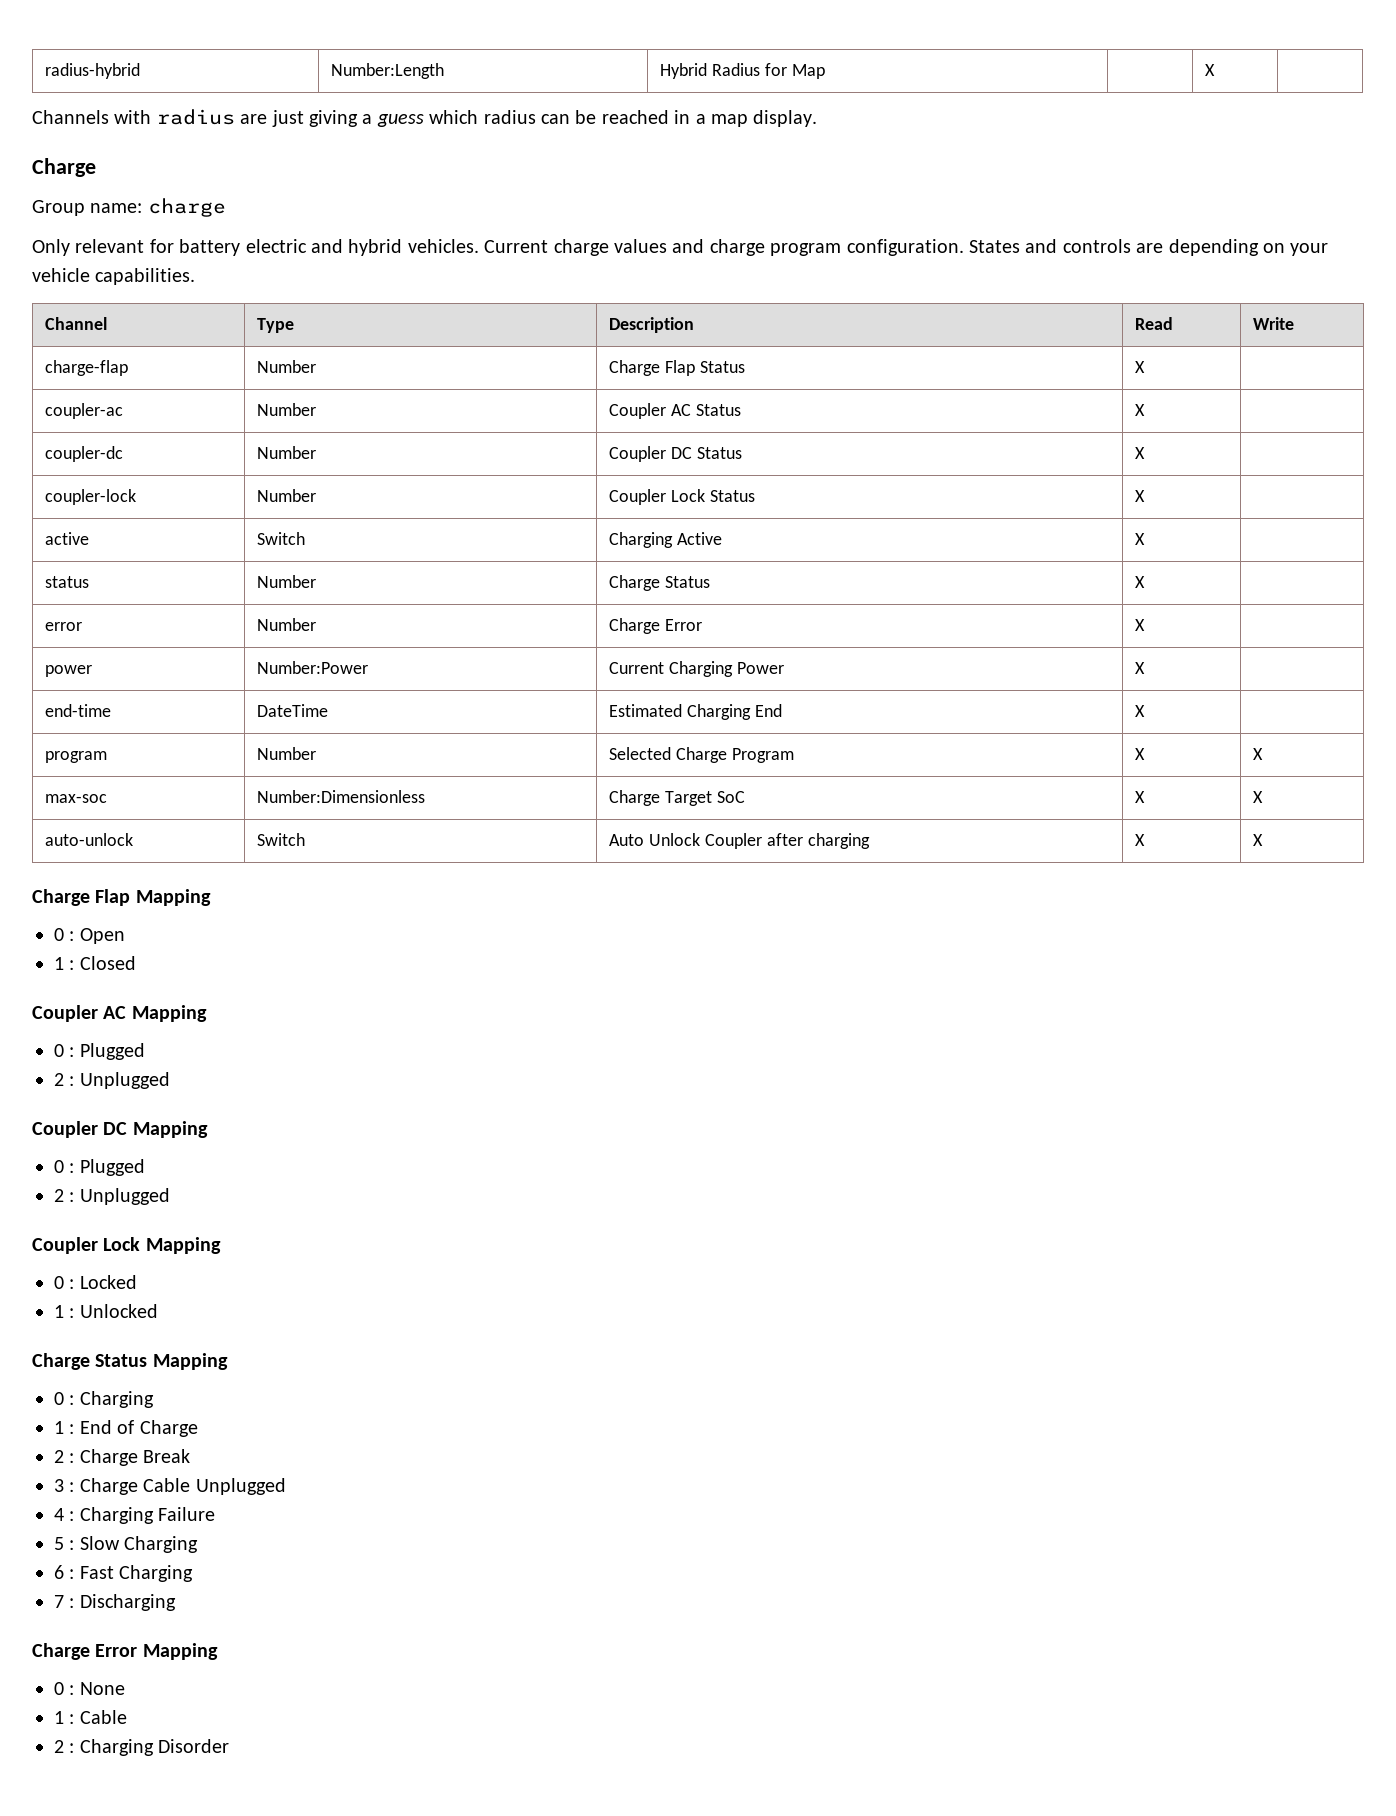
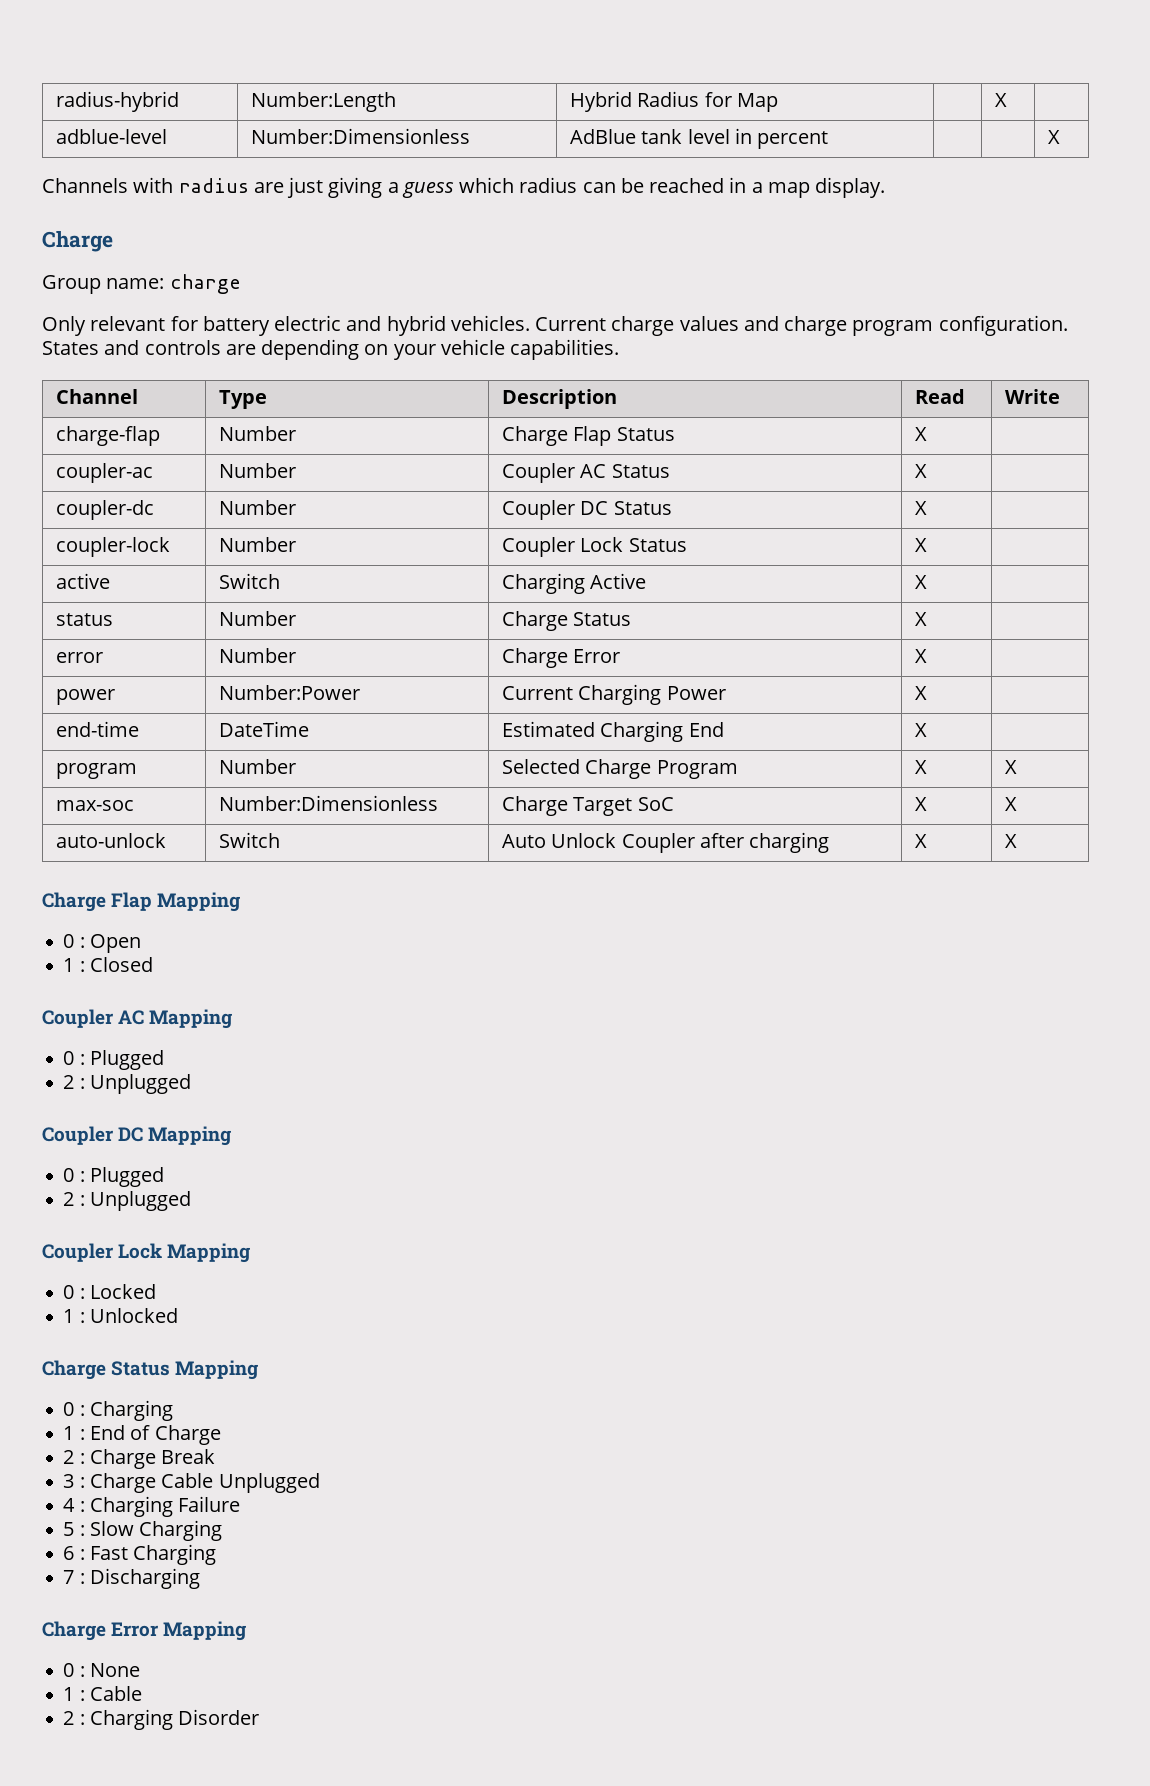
(1216, 70) none -> [56,129,168,144] [251,128,471,144] [570,128,829,149] [1048,130,1061,144] // adblue-level | Number:Dimensionless | AdBlue tank level in percent | | | X

